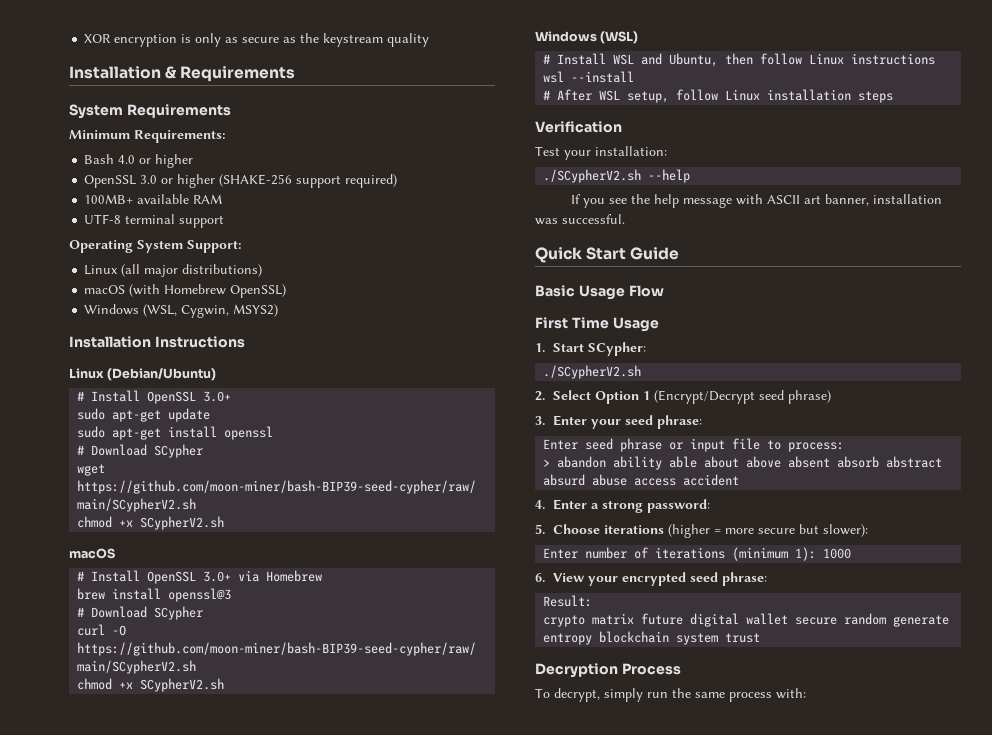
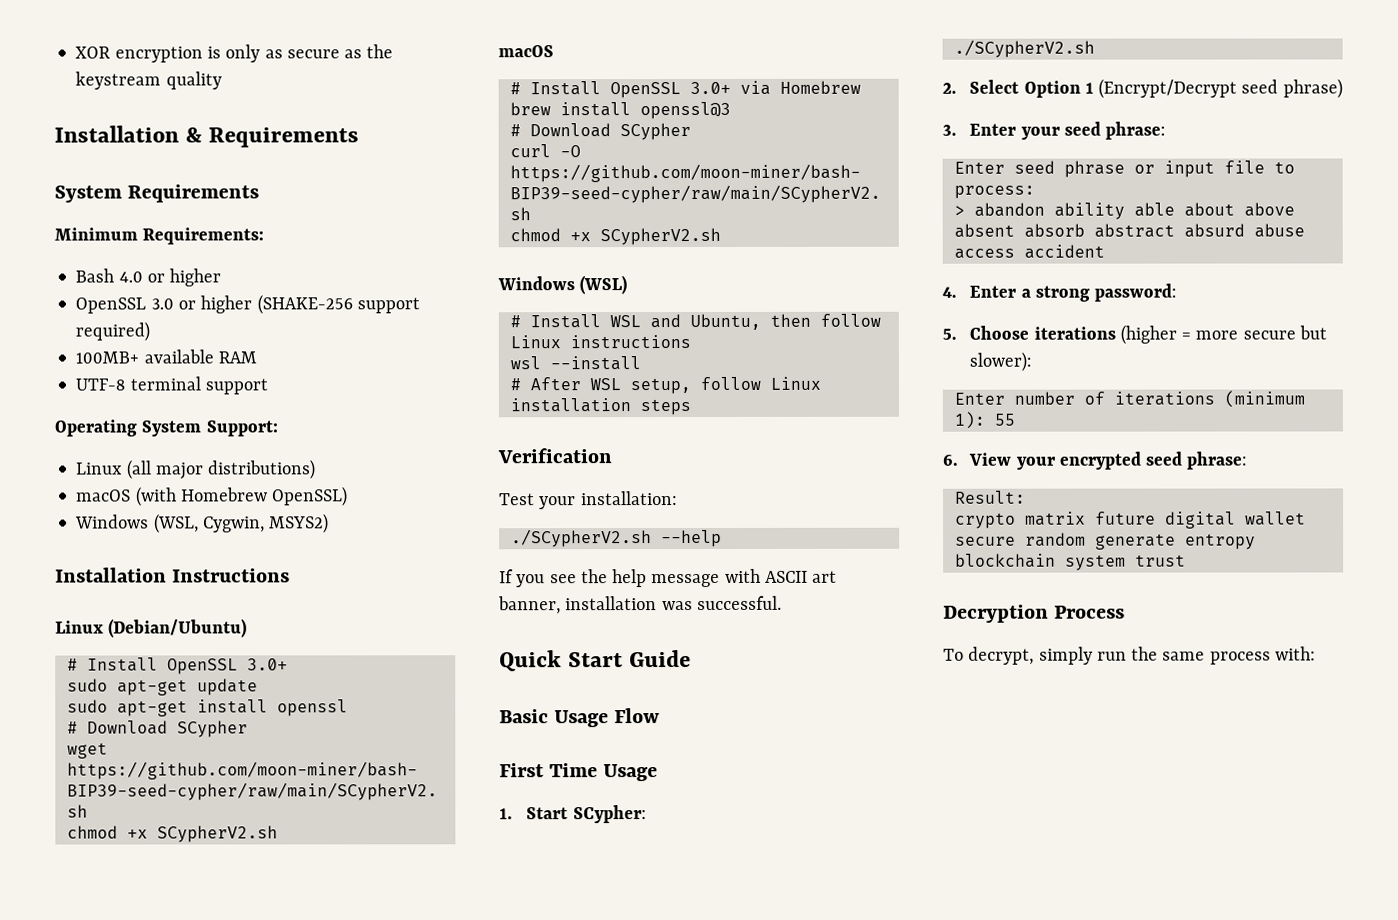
[823,548,852,559] 1000 -> [993,413,1015,426] 55

